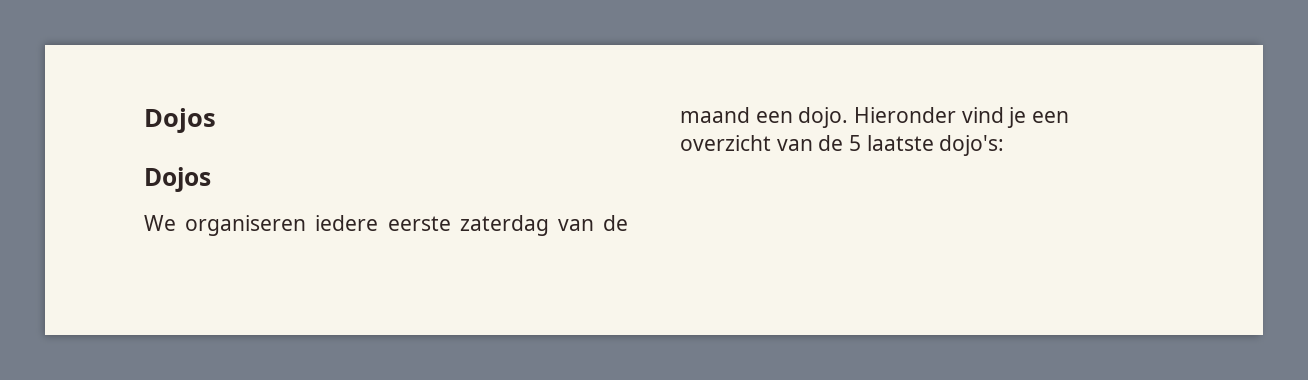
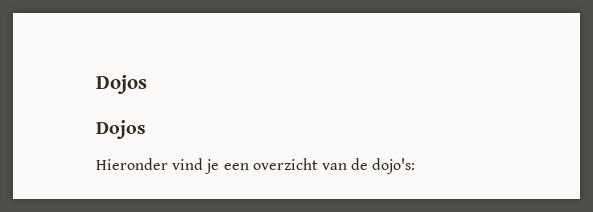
[144,215,628,236] [680,107,849,128] We organiseren iedere eerste zaterdag van de maand een dojo. -> (146, 129) none
[849,135,934,151] 5 laatste -> (369, 164) none

